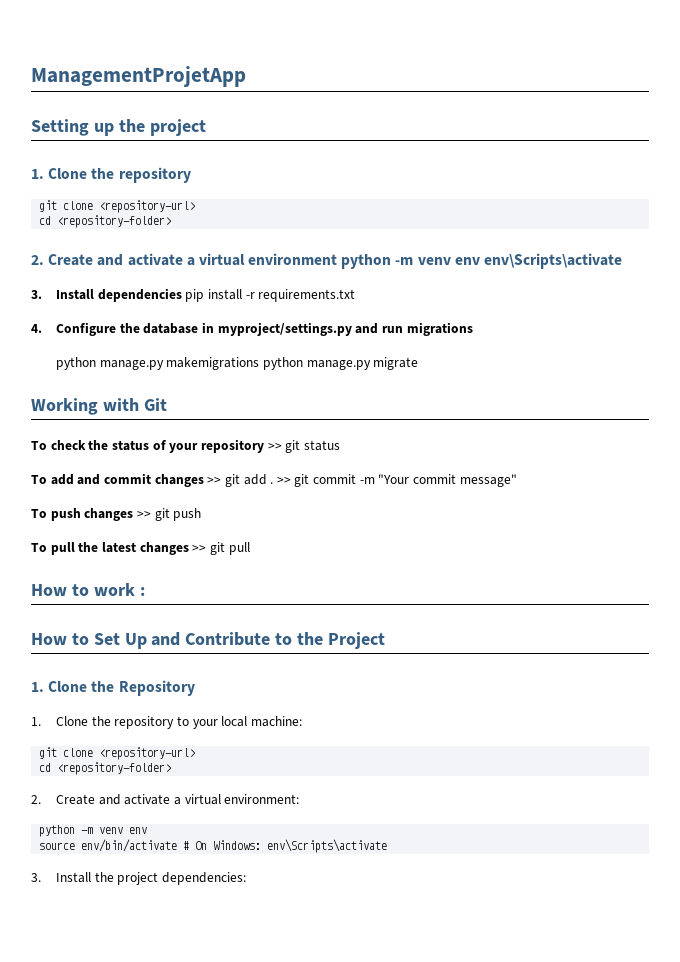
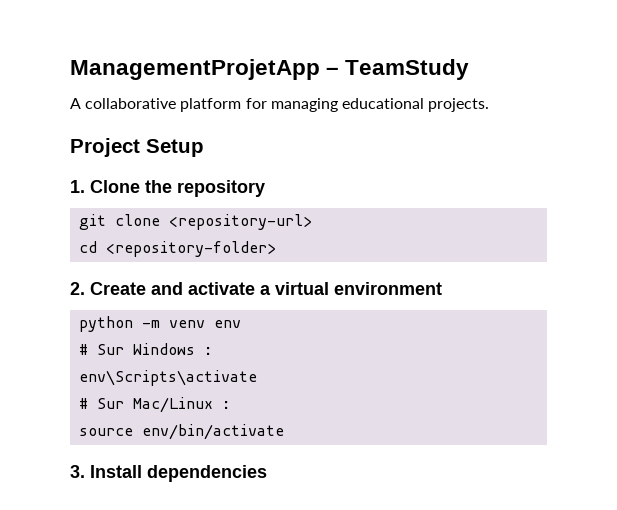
[31,119,206,136] // Setting up the project -> [326,59,470,80] [70,98,490,112] [70,138,204,157] – TeamStudy // A collaborative platform for managing educational projects. // Project Setup
[341,253,623,269] [31,288,356,302] [31,322,473,336] [56,357,419,370] [31,398,167,415] [31,439,340,453] [31,473,517,487] [31,508,202,521] [31,542,250,555] [31,583,145,596] [31,632,385,649] [31,680,195,696] [31,716,302,729] [39,747,196,760] [39,762,172,775] [31,794,300,805] [39,825,148,837] [39,839,388,853] [31,872,246,885] python -m venv env env\Scripts\activate // 3. Install dependencies pip install -r requirements.txt // 4. Configure the database in myproject/settings.py and run migrations // python manage.py makemigrations python manage.py migrate // Working with Git // To check the status of your repository >> git status // To add and commit changes >> git add . >> git commit -m "Your commit message" // To push changes >> git push // To pull the latest changes >> git pull // How to work : // How to Set Up and Contribute to the Project // 1. Clone the Repository // 1. Clone the repository to your local machine: // git clone <repository-url> // cd <repository-folder> // 2. Create and activate a virtual environment: // python -m venv env // source env/bin/activate # On Windows: env\Scripts\activate // 3. Install the project dependencies: -> [79,316,242,332] [79,343,213,355] [79,370,258,386] [79,397,231,413] [79,424,285,440] [70,465,267,482] // python -m venv env // # Sur Windows : // env\Scripts\activate // # Sur Mac/Linux : // source env/bin/activate // 3. Install dependencies

